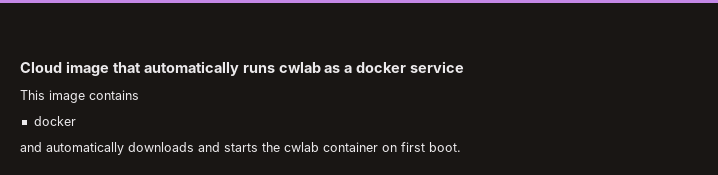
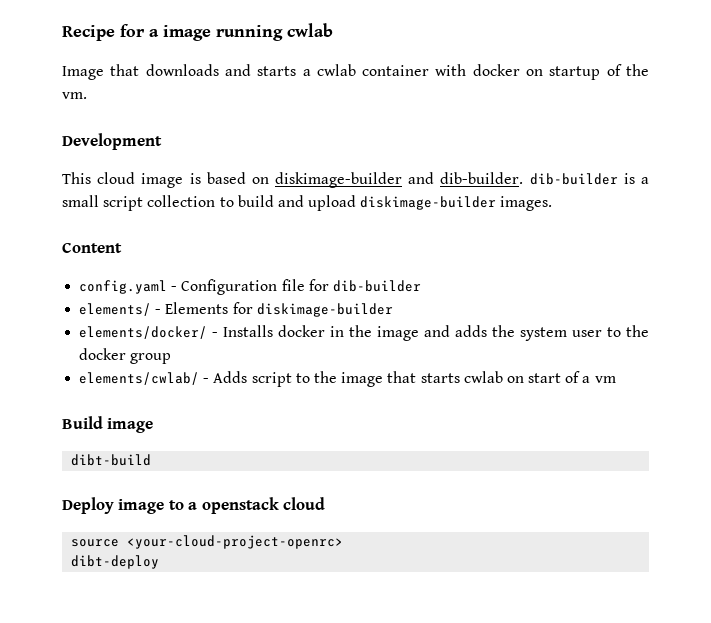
[20,61,465,76] [20,90,139,103] [33,116,76,126] [20,142,124,155] Cloud image that automatically runs cwlab as a docker service // This image contains // docker // and automatically -> [62,23,333,41] [62,64,140,80] Recipe for a image running cwlab // Image that
[262,142,280,152] the -> [302,69,311,76] a
[382,142,461,152] on first boot. -> [435,64,649,80] [62,92,87,99] [62,133,162,150] [62,172,649,188] [62,195,553,211] [62,242,122,253] [79,279,421,295] [79,302,393,317] [79,325,650,341] [79,348,172,364] [79,371,616,387] [62,416,154,433] [71,454,152,466] [62,497,326,514] [71,535,344,549] [71,555,160,569] with docker on startup of the vm. // Development // This cloud image is based on diskimage-builder and dib-builder. dib-builder is a small script collection to build and upload diskimage-builder images. // Content // config.yaml - Configuration file for dib-builder // elements/ - Elements for diskimage-builder // elements/docker/ - Installs docker in the image and adds the system user to the docker group // elements/cwlab/ - Adds script to the image that starts cwlab on start of a vm // Build image // dibt-build // Deploy image to a openstack cloud // source <your-cloud-project-openrc> // dibt-deploy

